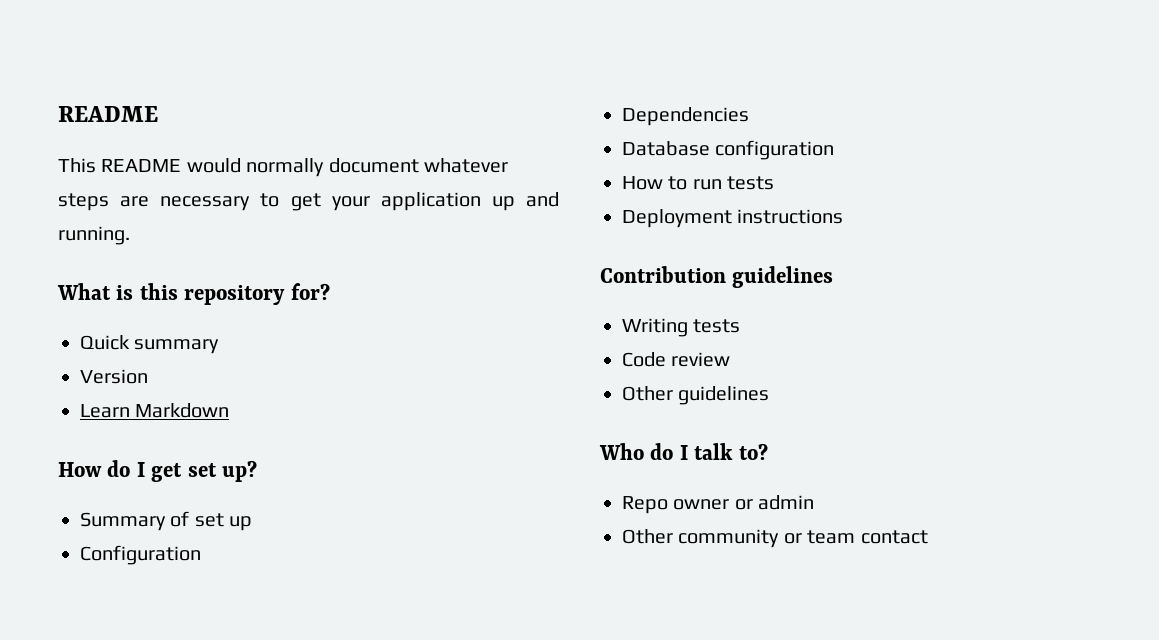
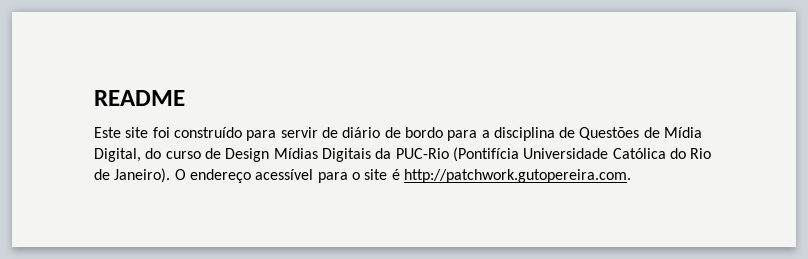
[58,158,508,177] [58,192,559,211] [58,226,130,245] [57,283,330,305] [80,335,220,354] [80,369,148,384] [80,403,230,418] [58,460,258,482] [80,511,253,531] [80,545,201,565] [622,107,749,126] [622,140,835,160] [622,176,775,190] [622,209,844,228] [600,266,834,288] [622,318,741,337] [622,352,731,367] [622,386,770,405] [599,443,768,460] [622,495,815,514] [622,529,928,548] This README would normally document whatever steps are necessary to get your application up and running. // What is this repository for? // Quick summary // Version // Learn Markdown // How do I get set up? // Summary of set up // Configuration // Dependencies // Database configuration // How to run tests // Deployment instructions // Contribution guidelines // Writing tests // Code review // Other guidelines // Who do I talk to? // Repo owner or admin // Other community or team contact -> [94,127,703,141] [94,147,712,162] [94,168,631,183] Este site foi construído para servir de diário de bordo para a disciplina de Questões de Mídia Digital, do curso de Design Mídias Digitais da PUC-Rio (Pontifícia Universidade Católica do Rio de Janeiro). O endereço acessível para o site é http://patchwork.gutopereira.com.

